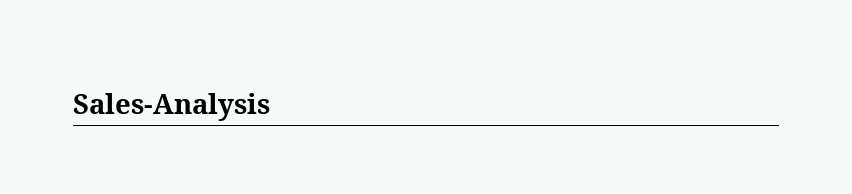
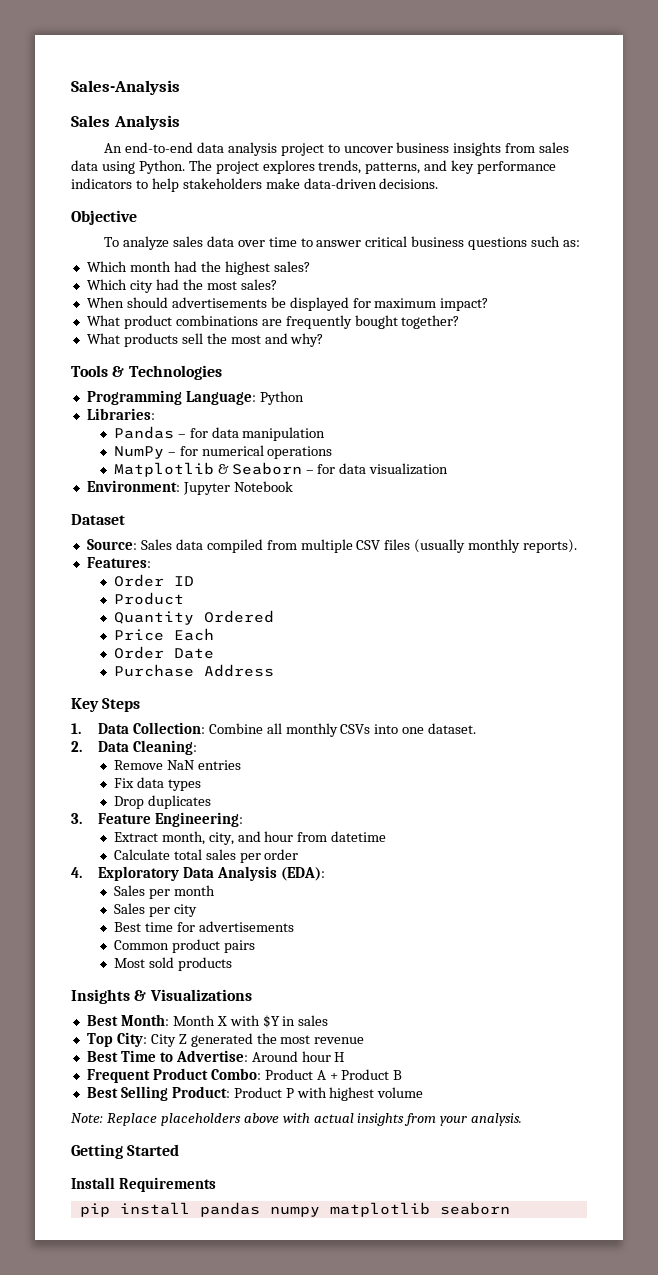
(270, 107) none -> [71,115,180,130] [104,142,570,156] [71,160,557,174] [71,178,439,192] [71,210,137,225] [104,236,581,250] [86,261,310,275] [86,279,277,293] [86,297,489,311] [86,315,460,329] [86,333,324,347] [71,365,222,380] [86,390,304,405] [86,408,155,420] [113,426,326,441] [113,445,333,459] [113,462,449,477] [86,480,293,495] [71,514,125,525] [86,539,578,553] [86,557,151,568] [113,574,194,587] [113,592,184,605] [113,610,274,625] [113,628,214,641] [113,646,214,659] [113,664,274,677] [71,698,141,712] [71,722,477,737] [71,740,197,755] [113,760,241,770] [113,777,201,791] [113,795,211,809] [71,812,243,827] [113,831,387,845] [113,849,299,863] [71,866,325,881] [113,885,215,899] [113,903,197,917] [113,921,294,932] [113,939,255,953] [113,957,232,971] [71,989,252,1004] [86,1014,329,1028] [86,1032,365,1047] [86,1050,345,1062] [86,1068,403,1083] [86,1086,424,1101] [71,1113,523,1126] [71,1144,180,1159] [71,1177,217,1192] [79,1202,510,1217] // Sales Analysis // An end-to-end data analysis project to uncover business insights from sales data using Python. The project explores trends, patterns, and key performance indicators to help stakeholders make data-driven decisions. // Objective // To analyze sales data over time to answer critical business questions such as: // Which month had the highest sales? // Which city had the most sales? // When should advertisements be displayed for maximum impact? // What product combinations are frequently bought together? // What products sell the most and why? // Tools & Technologies // Programming Language: Python // Libraries: // Pandas – for data manipulation // NumPy – for numerical operations // Matplotlib & Seaborn – for data visualization // Environment: Jupyter Notebook // Dataset // Source: Sales data compiled from multiple CSV files (usually monthly reports). // Features: // Order ID // Product // Quantity Ordered // Price Each // Order Date // Purchase Address // Key Steps // 1. Data Collection: Combine all monthly CSVs into one dataset. // 2. Data Cleaning: // Remove NaN entries // Fix data types // Drop duplicates // 3. Feature Engineering: // Extract month, city, and hour from datetime // Calculate total sales per order // 4. Exploratory Data Analysis (EDA): // Sales per month // Sales per city // Best time for advertisements // Common product pairs // Most sold products // Insights & Visualizations // Best Month: Month X with $Y in sales // Top City: City Z generated the most revenue // Best Time to Advertise: Around hour H // Frequent Product Combo: Product A + Product B // Best Selling Product: Product P with highest volume // Note: Replace placeholders above with actual insights from your analysis. // Getting Started // Install Requirements // pip install pandas numpy matplotlib seaborn

